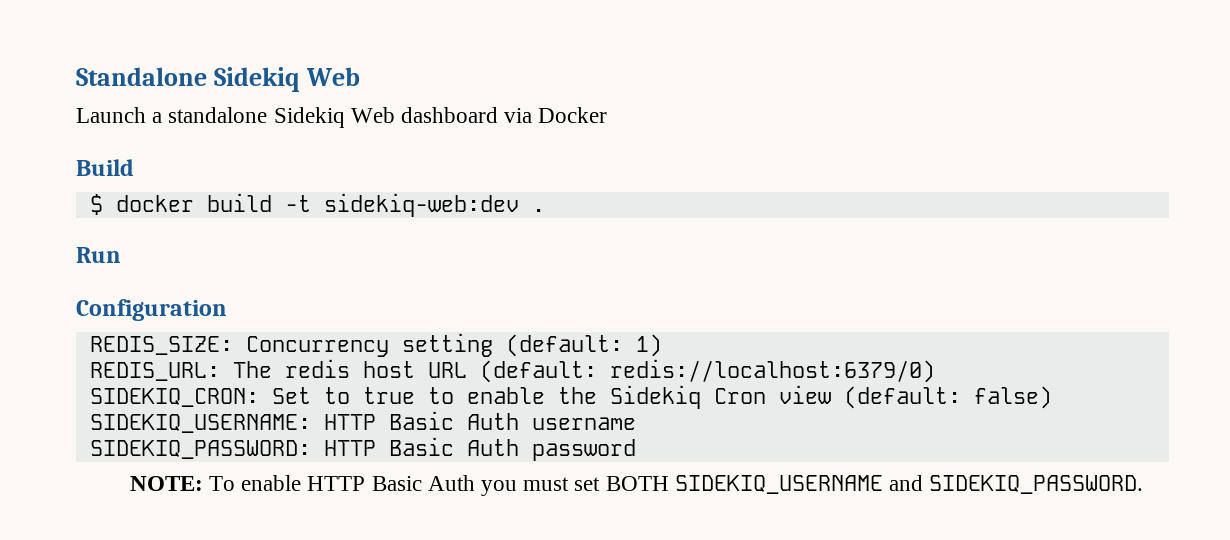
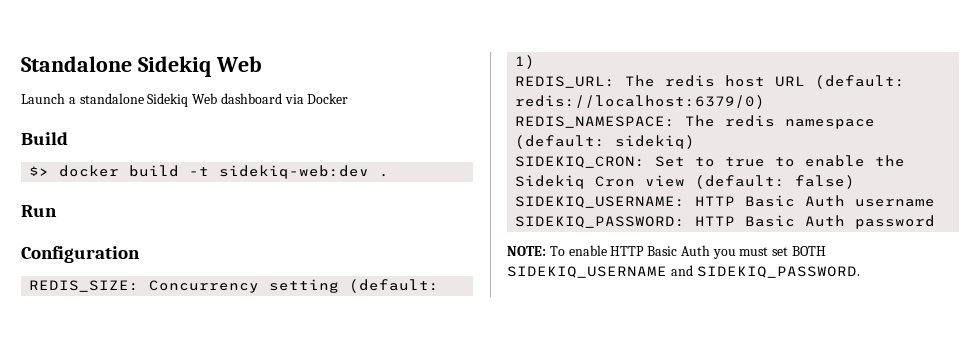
[89,194,103,215] $ -> [29,166,50,176] $>
(935, 371) none -> [515,115,876,129] [515,135,696,149] // REDIS_NAMESPACE: The redis namespace (default: sidekiq)

